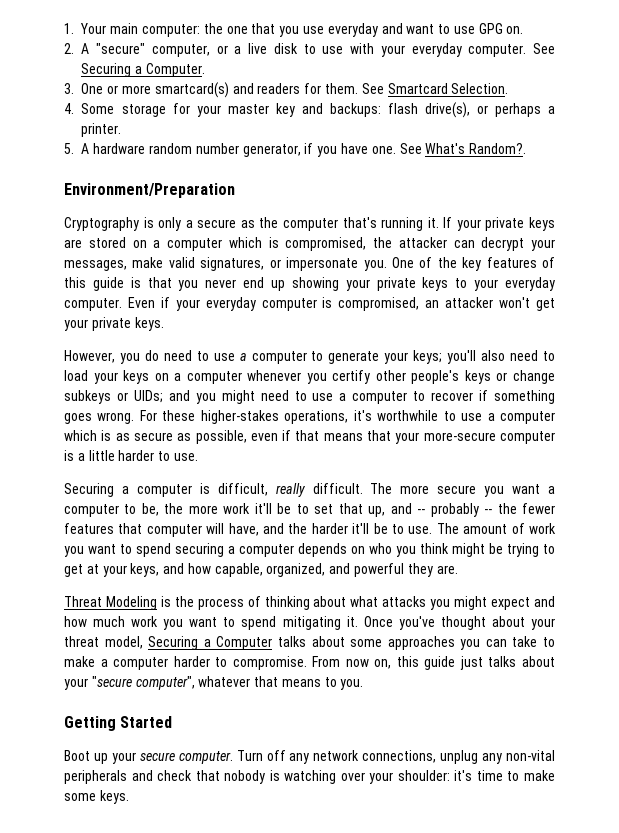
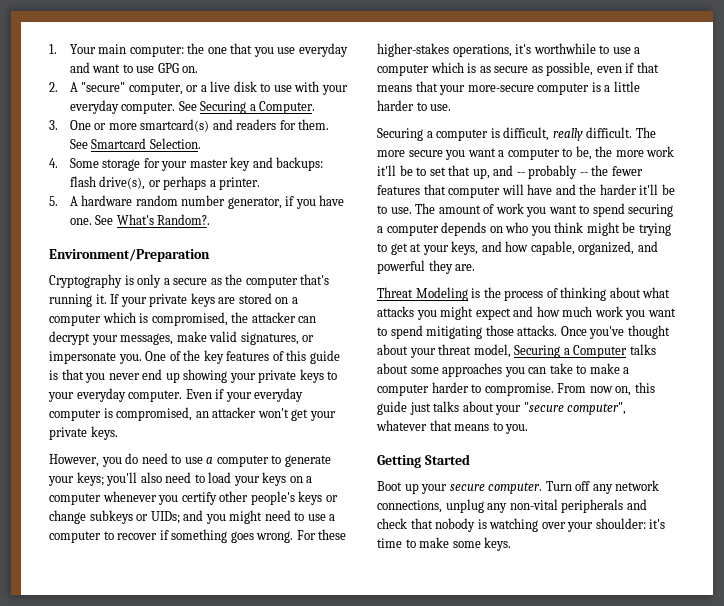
[228,523,259,536] have, -> [527,184,553,195] have
[346,616,358,627] it. -> [485,325,558,336] those attacks.

